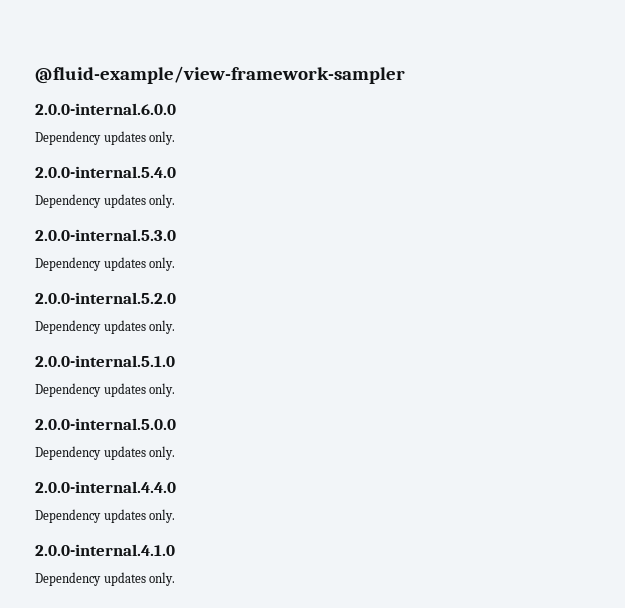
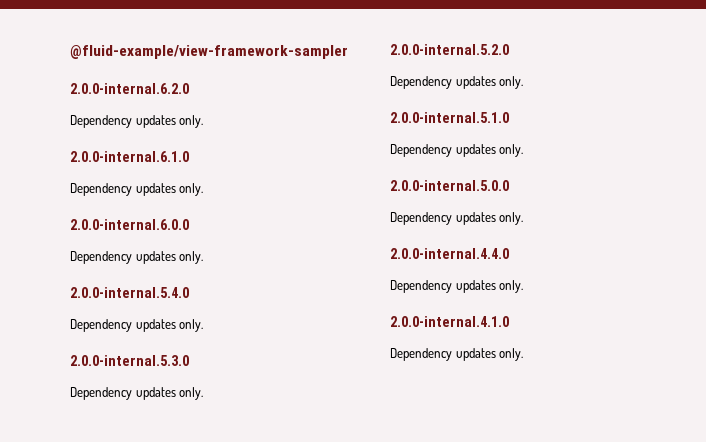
(405, 75) none -> [70,83,189,94] [70,115,204,128] [70,151,189,162] [70,183,204,196] // 2.0.0-internal.6.2.0 // Dependency updates only. // 2.0.0-internal.6.1.0 // Dependency updates only.

